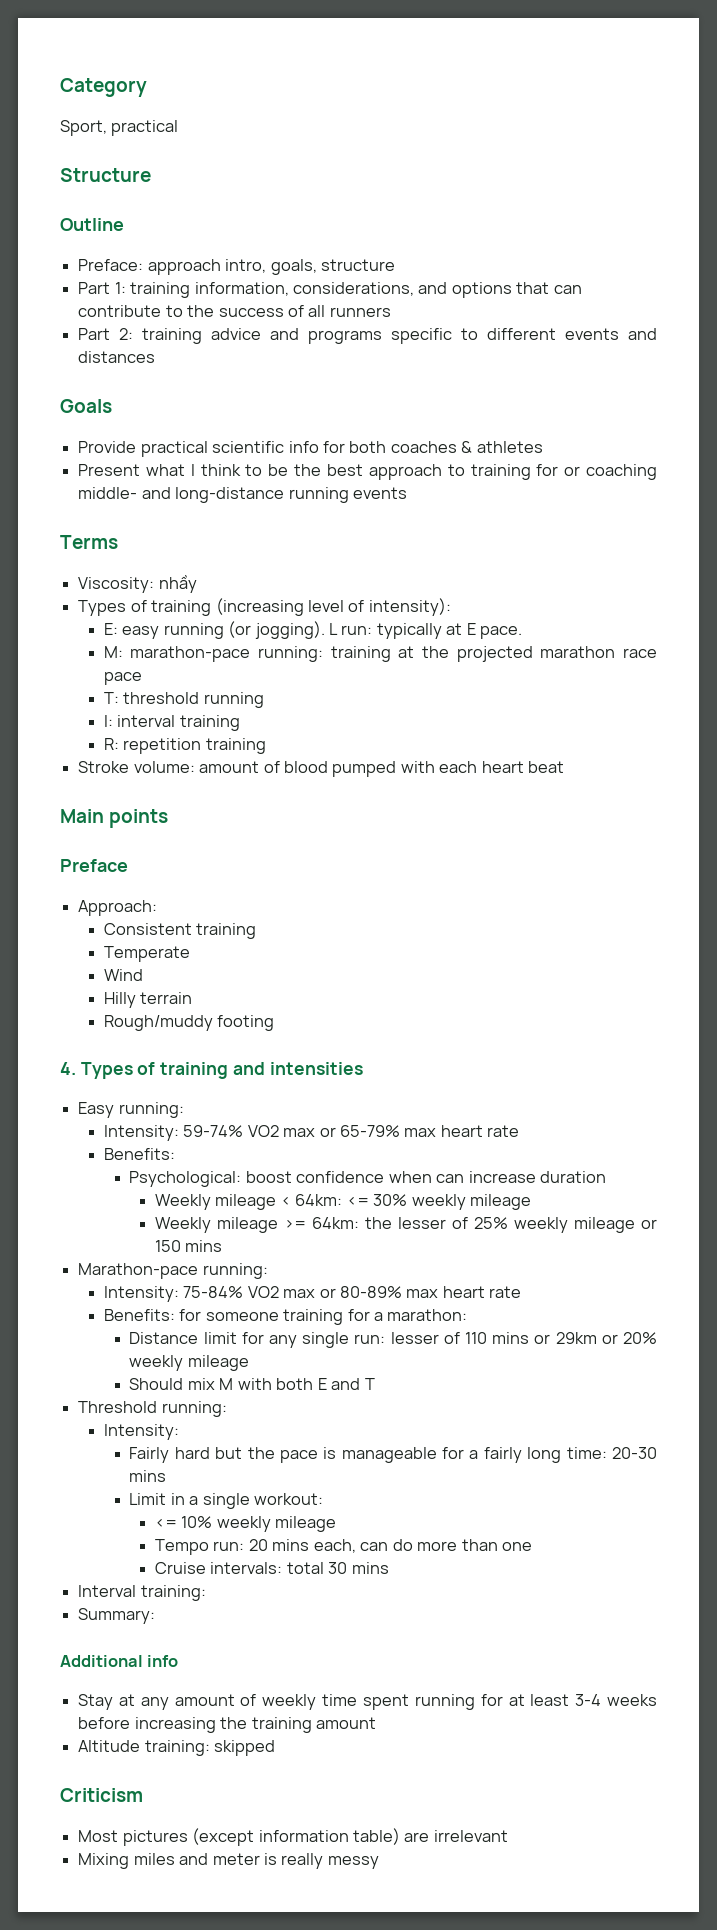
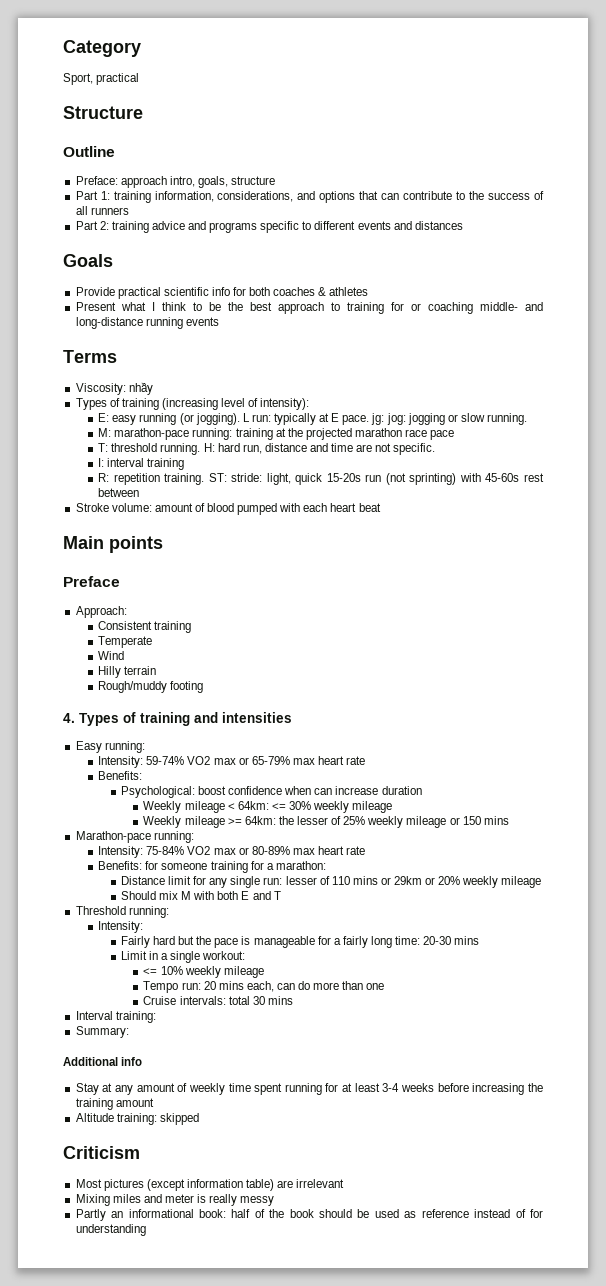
(523, 632) none -> [371,413,527,425] jg: jog: jogging or slow running.
[203,692,264,708] running -> [160,443,436,455] running. H: hard run, distance and time are not specific.
[205,738,266,754] training -> [164,473,544,485] [98,488,140,497] training. ST: stride: light, quick 15-20s run (not sprinting) with 45-60s rest between
(379, 1862) none -> [75,1209,544,1221] [75,1224,146,1236] // Partly an informational book: half of the book should be used as reference instead of for understanding

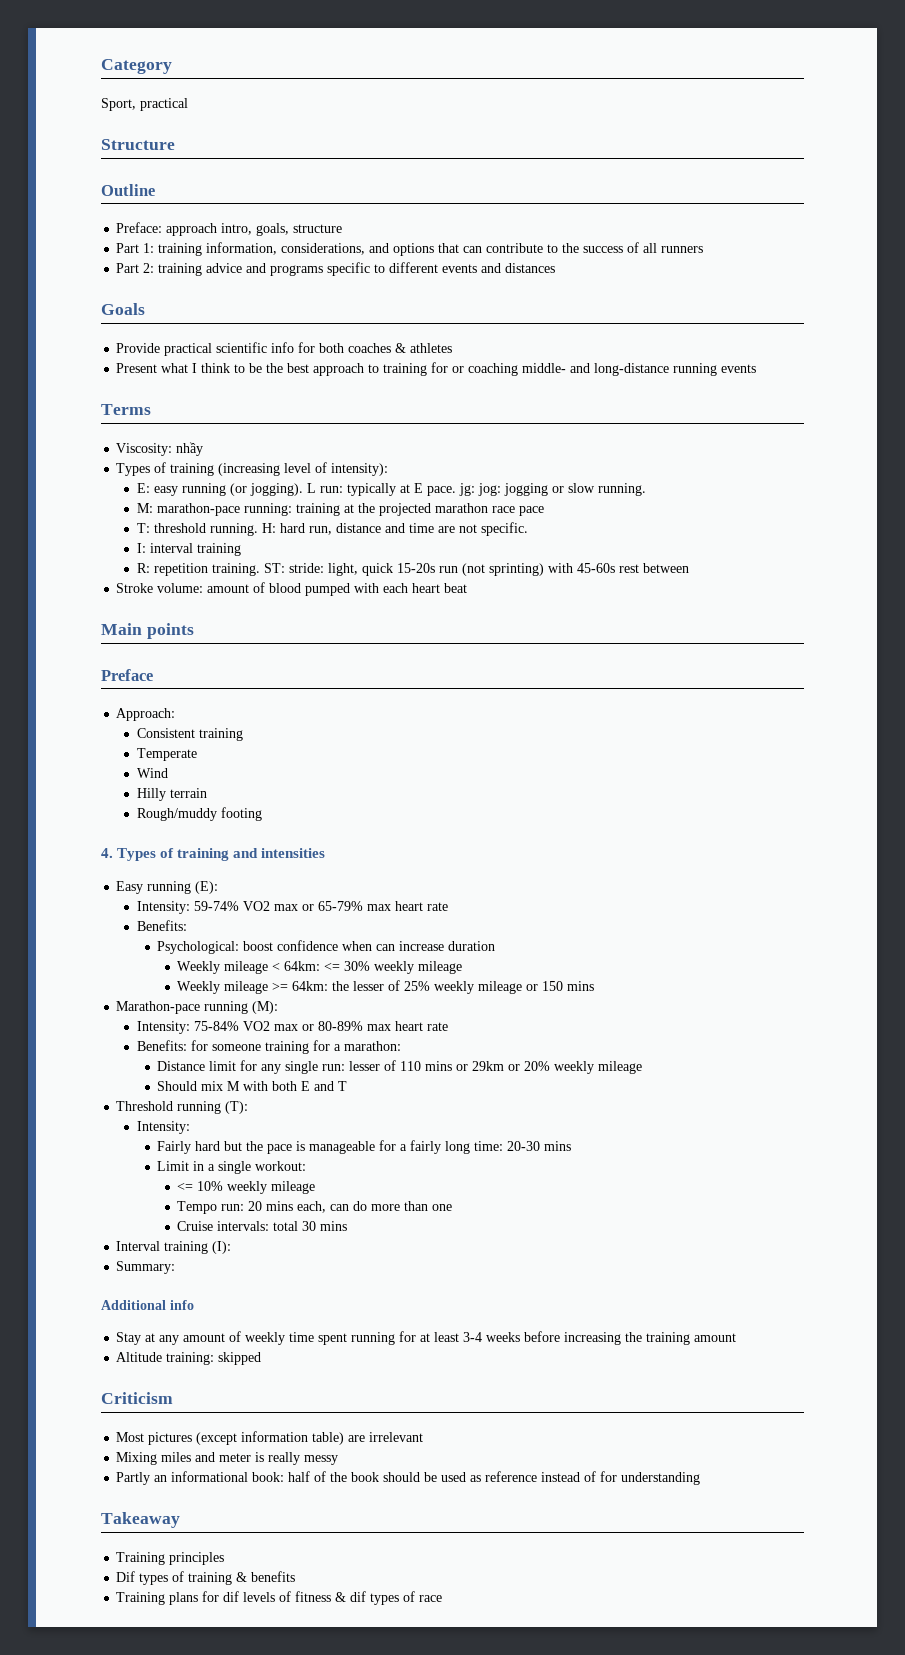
[104,741,145,753] running: -> [147,881,219,894] running (E):
[153,831,194,843] running: -> [204,1001,279,1014] running (M):
[128,906,169,918] running: -> [177,1101,249,1114] running (T):
[115,1011,156,1023] training: -> [164,1241,232,1254] training (I):
(146, 1230) none -> [101,1512,180,1528] [116,1552,225,1565] [116,1571,296,1585] [116,1591,443,1605] // Takeaway // Training principles // Dif types of training & benefits // Training plans for dif levels of fitness & dif types of race

